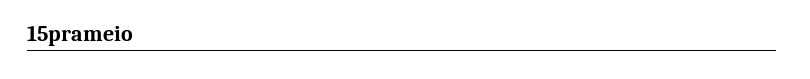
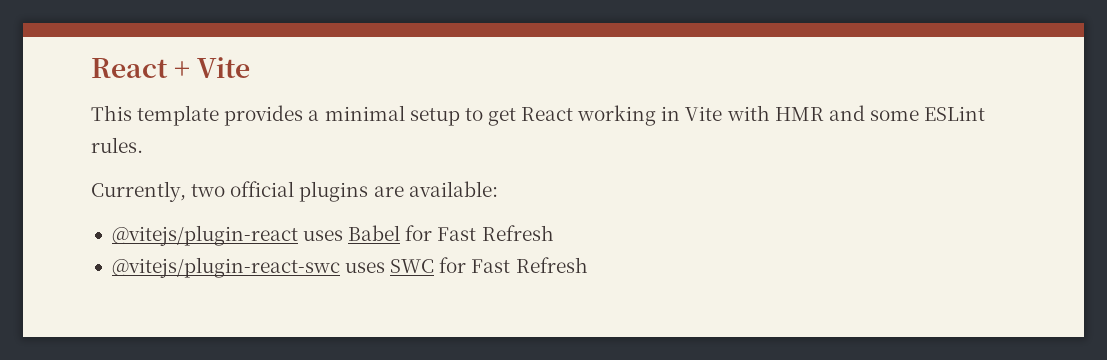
[27,25,133,46] 15prameio -> [91,57,251,78] [91,105,986,126] [91,137,143,153] [91,181,498,202] [111,225,554,246] [111,257,588,278] React + Vite // This template provides a minimal setup to get React working in Vite with HMR and some ESLint rules. // Currently, two official plugins are available: // @vitejs/plugin-react uses Babel for Fast Refresh // @vitejs/plugin-react-swc uses SWC for Fast Refresh

